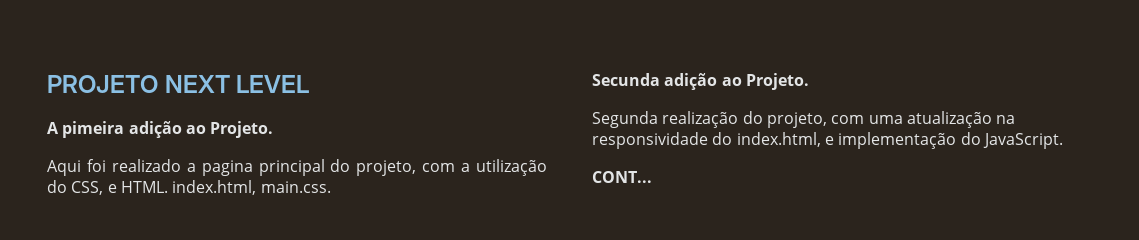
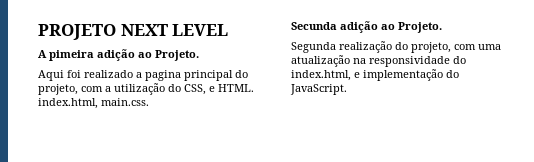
[592,171,652,183] // CONT... -> (347, 89) none

